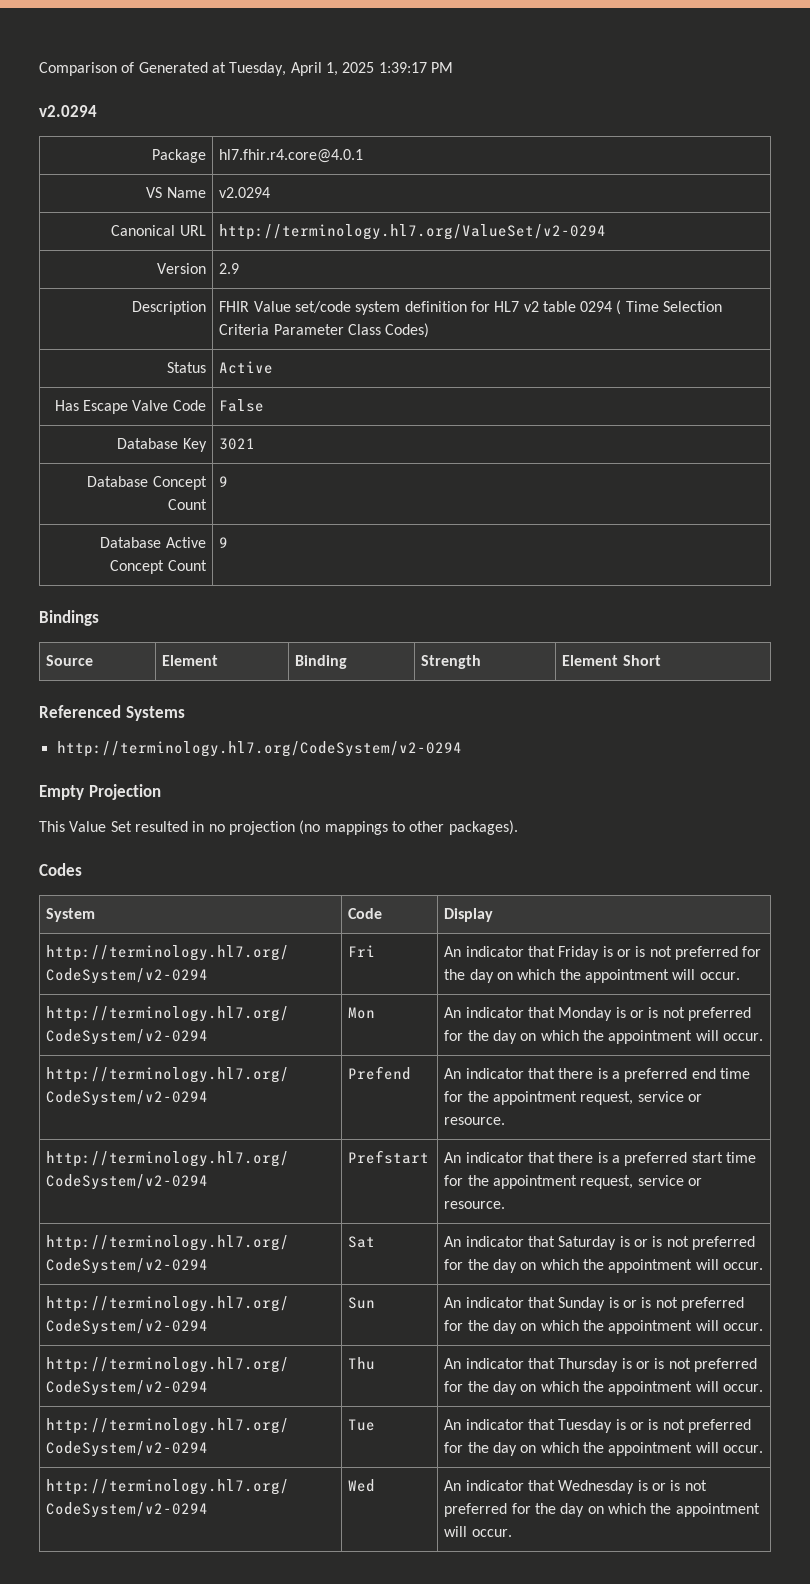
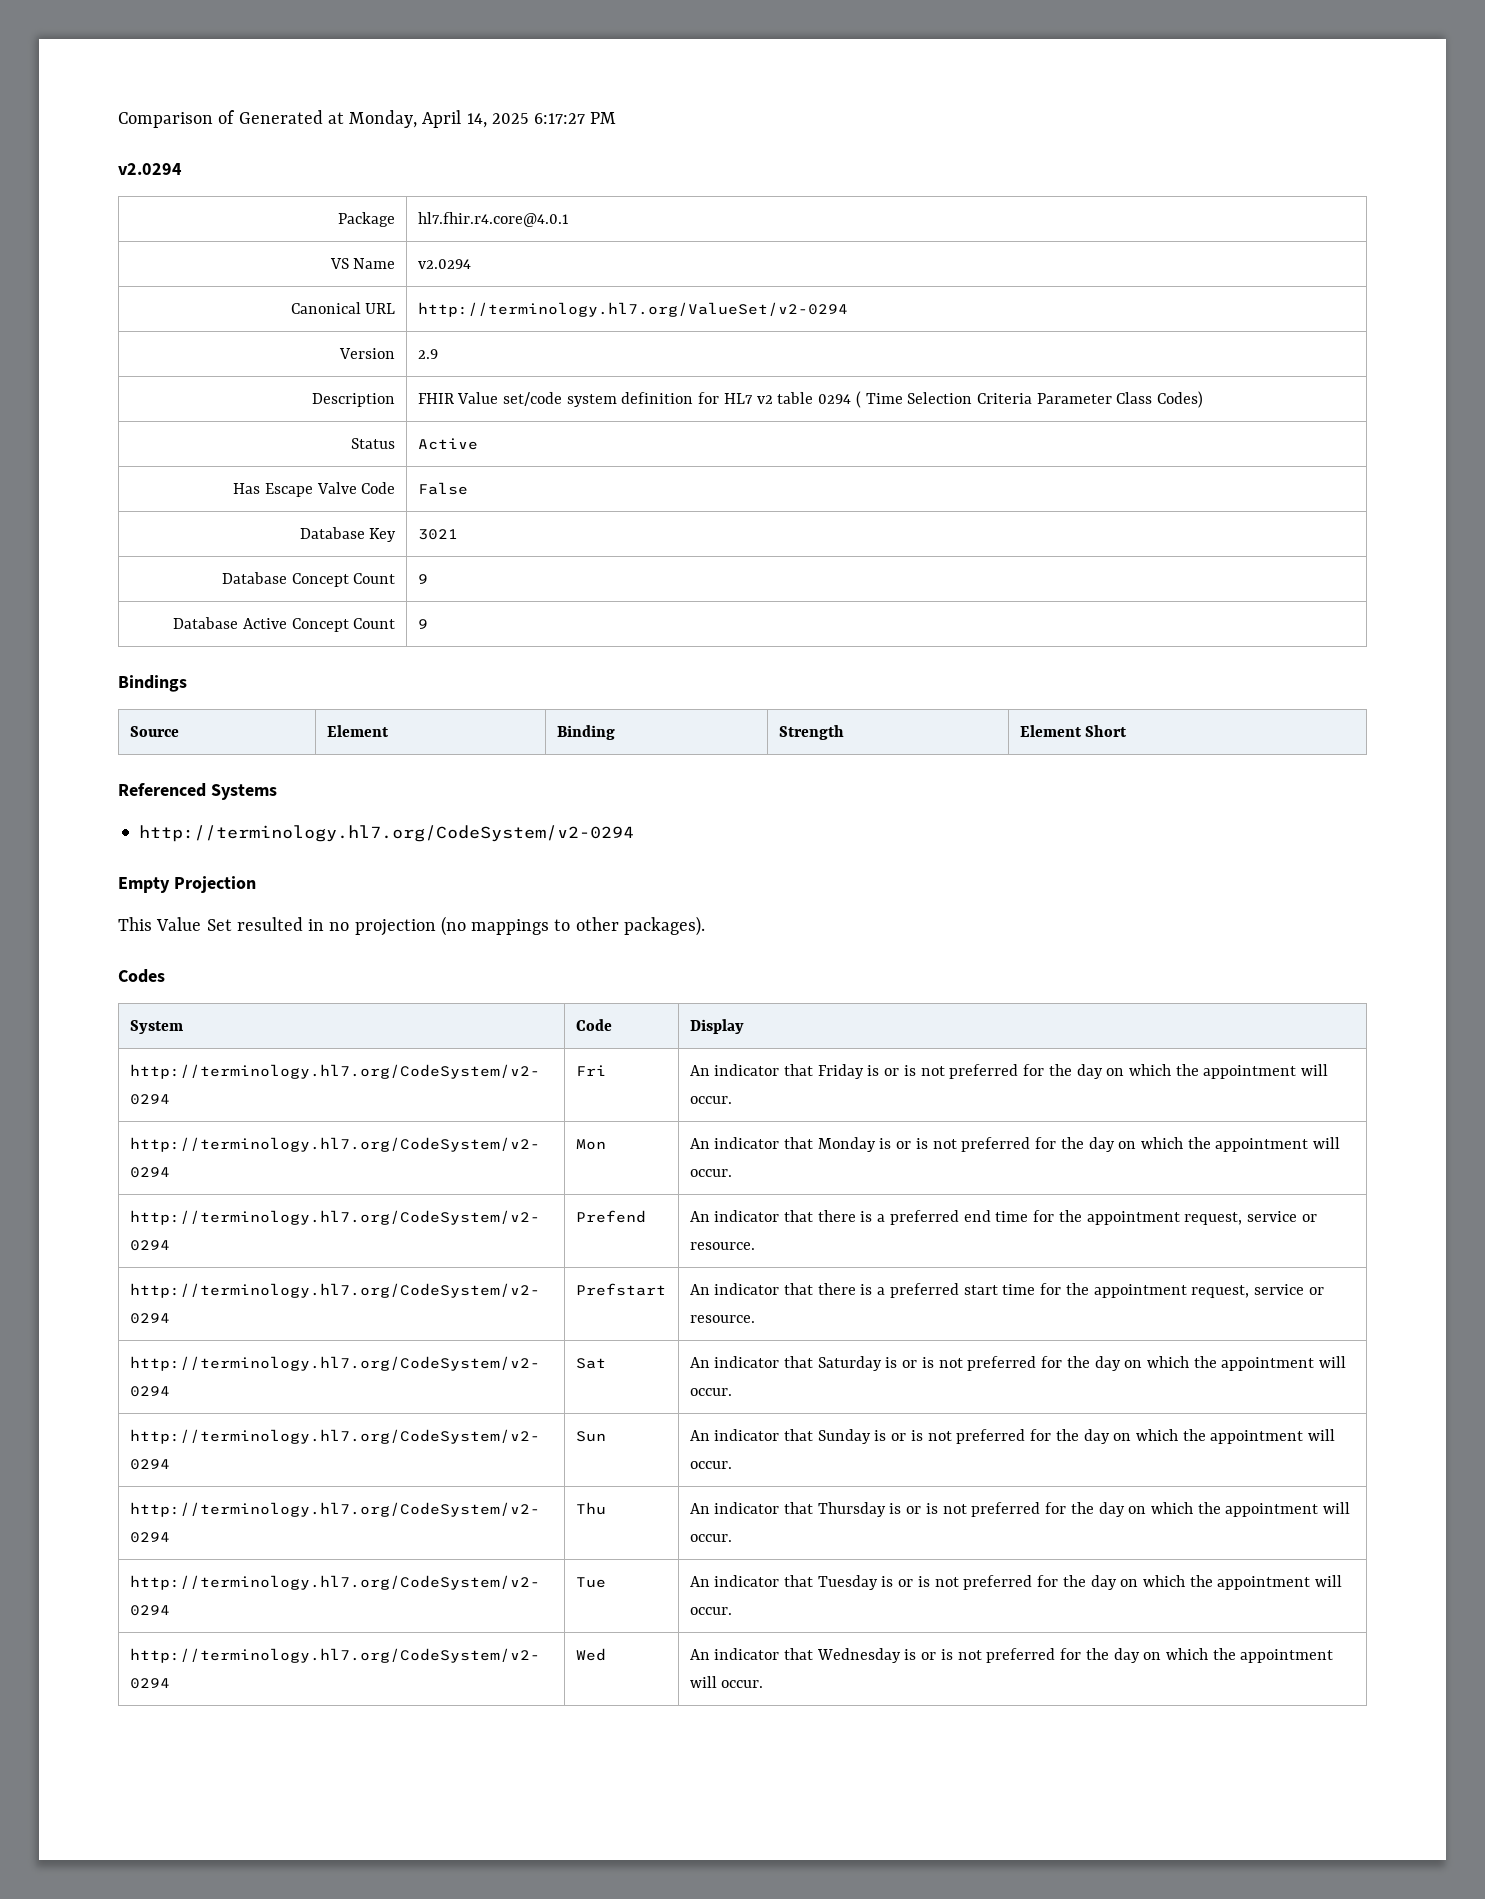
[229,62,427,76] Tuesday, April 1, 2025 1:39:17 -> [349,110,586,128] Monday, April 14, 2025 6:17:27

